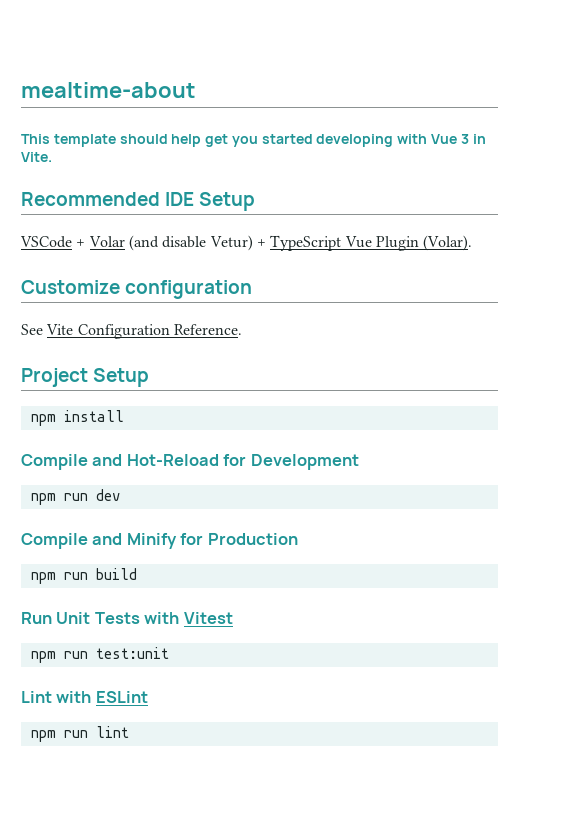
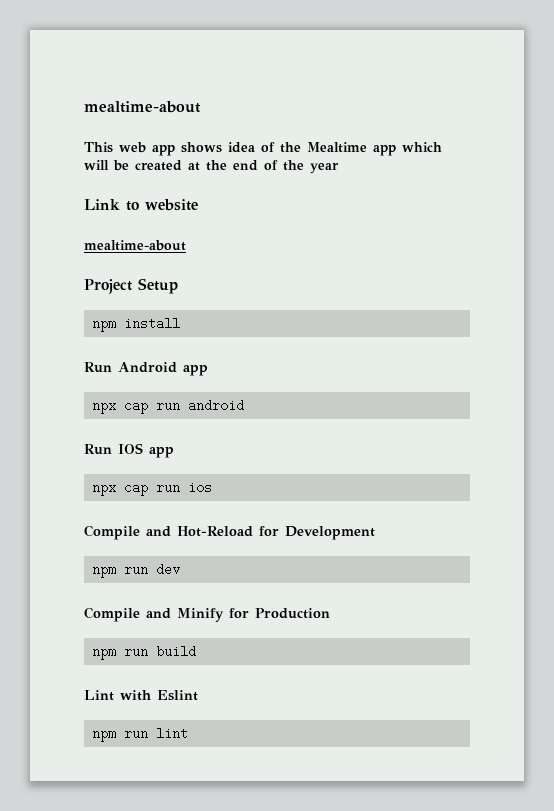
[53,134,486,147] [21,152,52,162] [21,192,256,211] [20,235,473,251] [21,280,253,299] [21,324,242,339] [21,368,150,387] [30,410,124,426] template should help get you started developing with Vue 3 in Vite. // Recommended IDE Setup // VSCode + Volar (and disable Vetur) + TypeScript Vue Plugin (Volar). // Customize configuration // See Vite Configuration Reference. // Project Setup // npm install -> [119,142,442,156] [84,160,339,174] [84,199,198,211] [84,240,186,251] [84,278,178,294] [92,317,181,332] [84,362,208,376] [92,399,245,414] [84,443,174,458] [92,481,213,496] web app shows idea of the Mealtime app which will be created at the end of the year // Link to website // mealtime-about // Project Setup // npm install // Run Android app // npx cap run android // Run IOS app // npx cap run ios
[21,612,233,624] [30,647,169,663] // Run Unit Tests with Vitest // npm run test:unit -> (197, 651) none
[95,691,148,703] ESLint -> [157,690,198,701] Eslint

